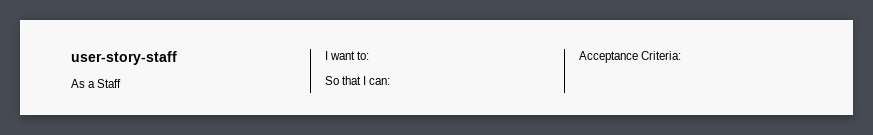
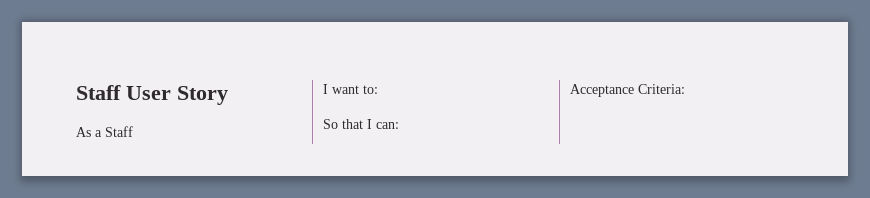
[71,51,177,65] user-story-staff -> [76,85,228,105] Staff User Story

